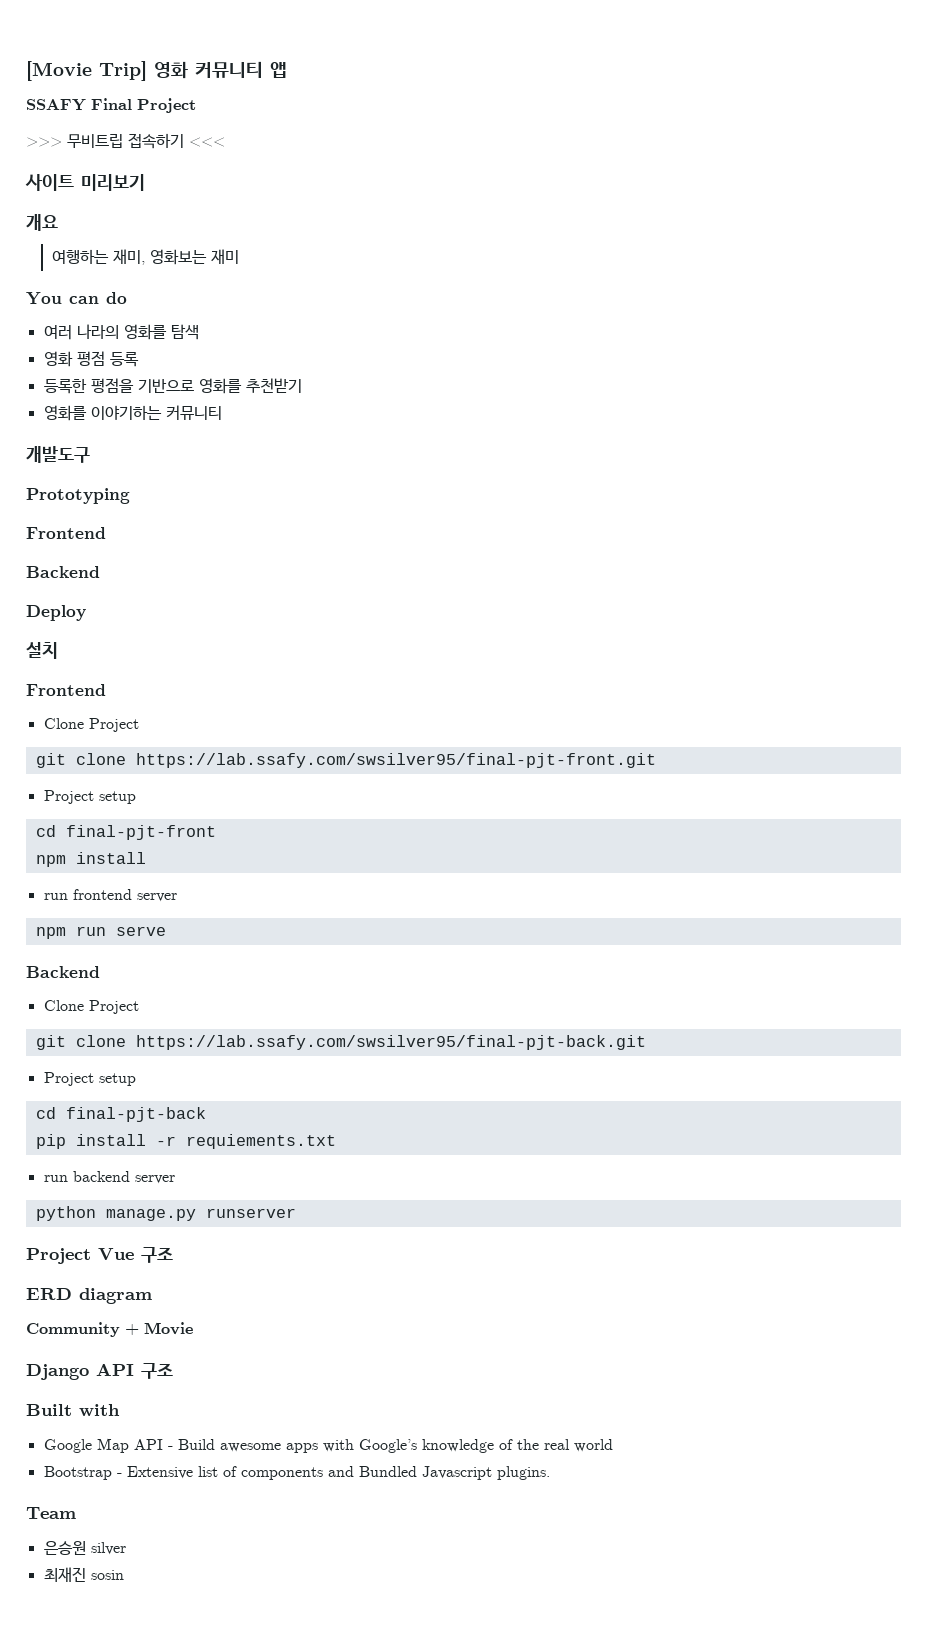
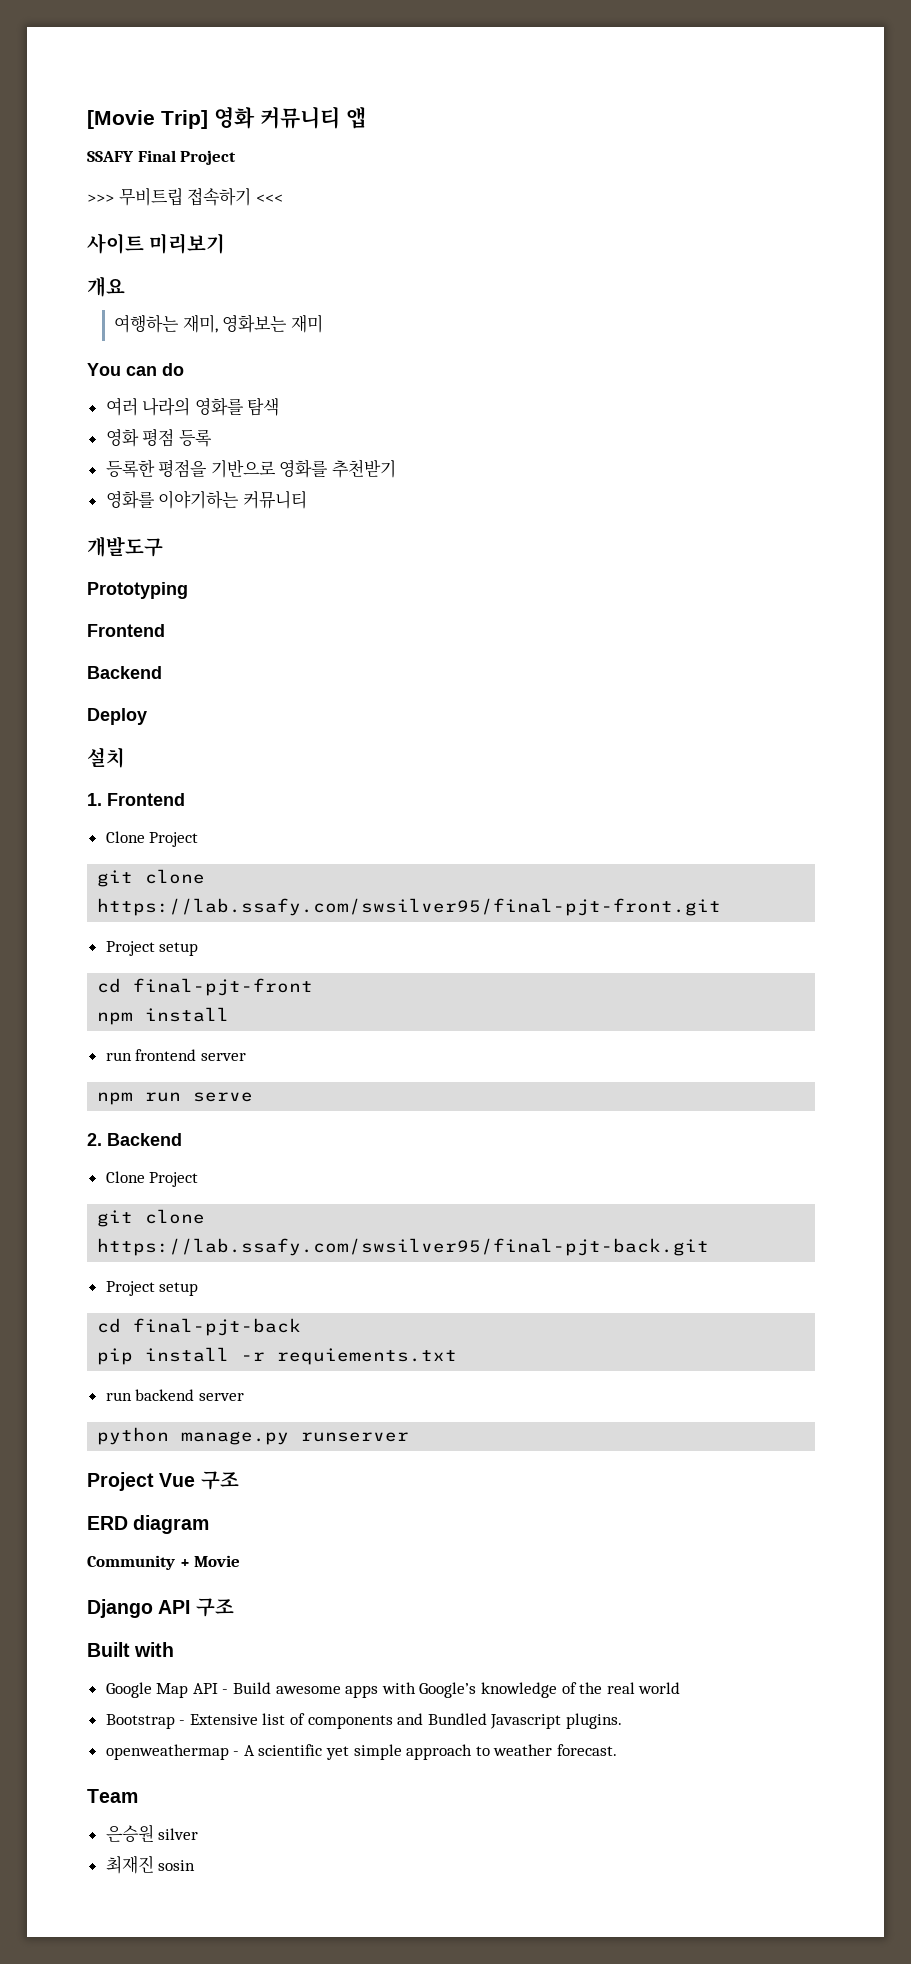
(58, 650) none -> [87,793,102,806] 1.
(166, 931) none -> [87,1133,102,1146] 2.
(550, 1473) none -> [105,1744,618,1760] // openweathermap - A scientific yet simple approach to weather forecast.

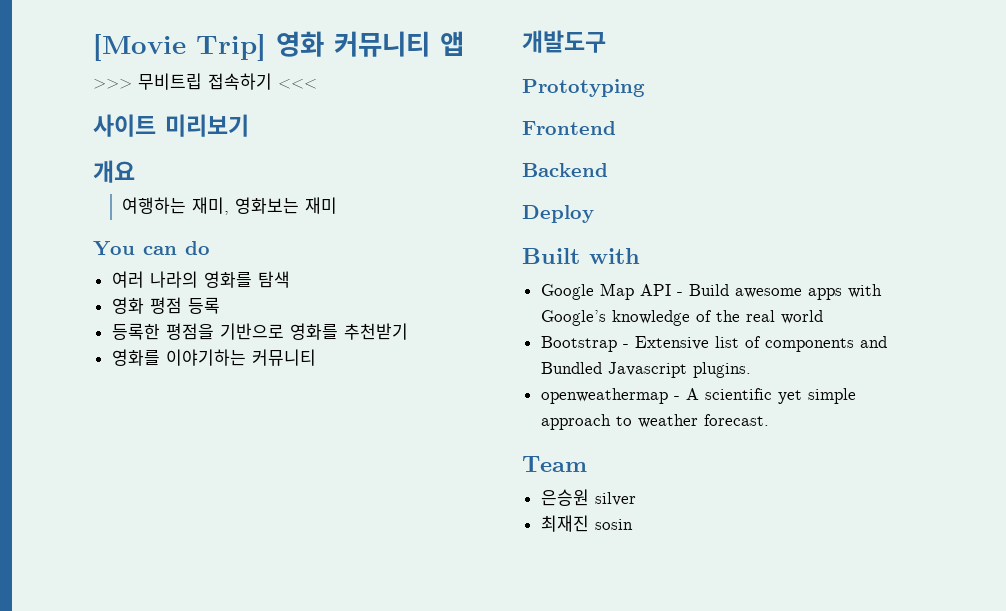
[87,150,237,165] // SSAFY Final Project -> (464, 43) none
[87,747,125,768] [87,793,185,806] [105,831,199,847] [97,869,206,887] [97,898,722,916] [105,941,199,956] [97,978,314,996] [97,1007,230,1025] [105,1049,246,1061] [97,1092,254,1105] [87,1133,182,1146] [105,1171,199,1187] [97,1209,206,1227] [97,1238,710,1256] [105,1281,199,1296] [97,1318,302,1336] [97,1347,458,1365] [105,1389,244,1401] [97,1427,410,1445] [87,1471,239,1491] [87,1515,210,1534] [87,1555,241,1570] [87,1598,234,1618] // 설치 // 1. Frontend // Clone Project // git clone https://lab.ssafy.com/swsilver95/final-pjt-front.git // Project setup // cd final-pjt-front // npm install // run frontend server // npm run serve // 2. Backend // Clone Project // git clone https://lab.ssafy.com/swsilver95/final-pjt-back.git // Project setup // cd final-pjt-back // pip install -r requiements.txt // run backend server // python manage.py runserver // Project Vue 구조 // ERD diagram // Community + Movie // Django API 구조 -> (594, 214) none

